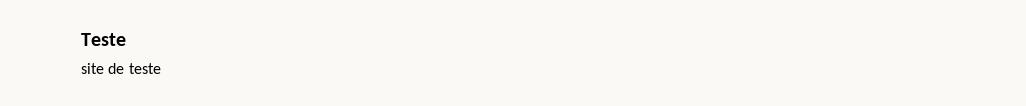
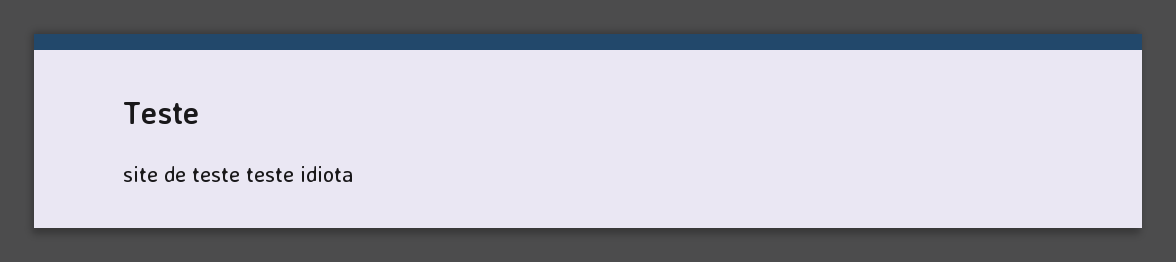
(161, 68) none -> [246,166,353,182] teste idiota

